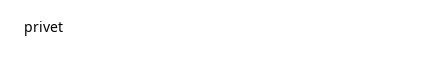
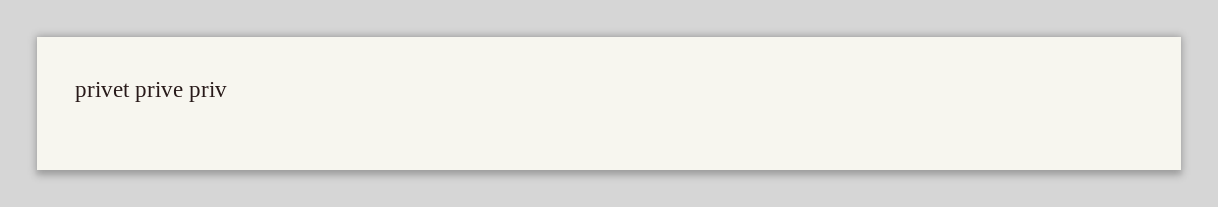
(63, 28) none -> [135,82,228,102] prive priv

